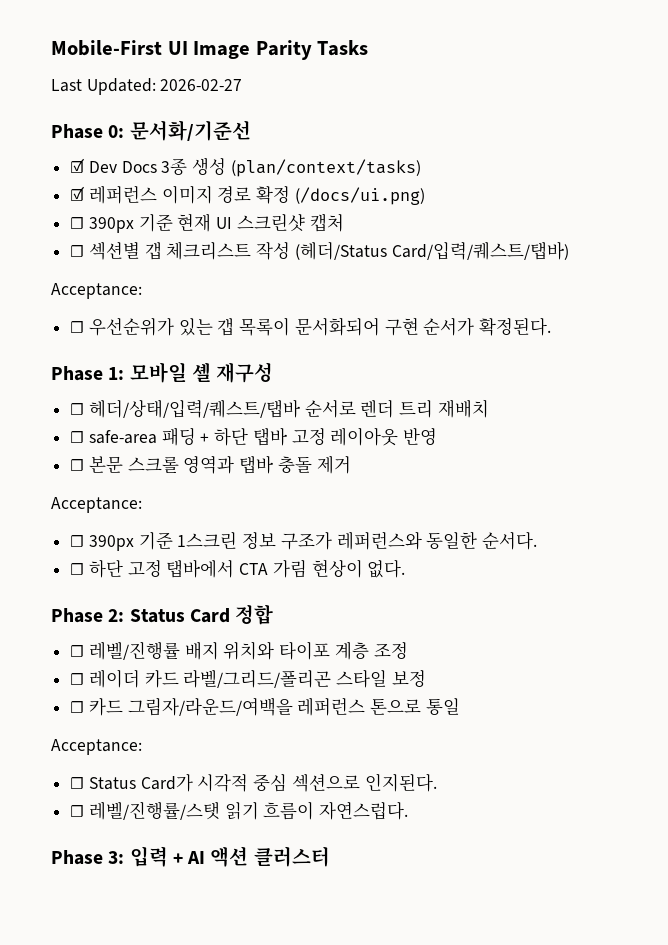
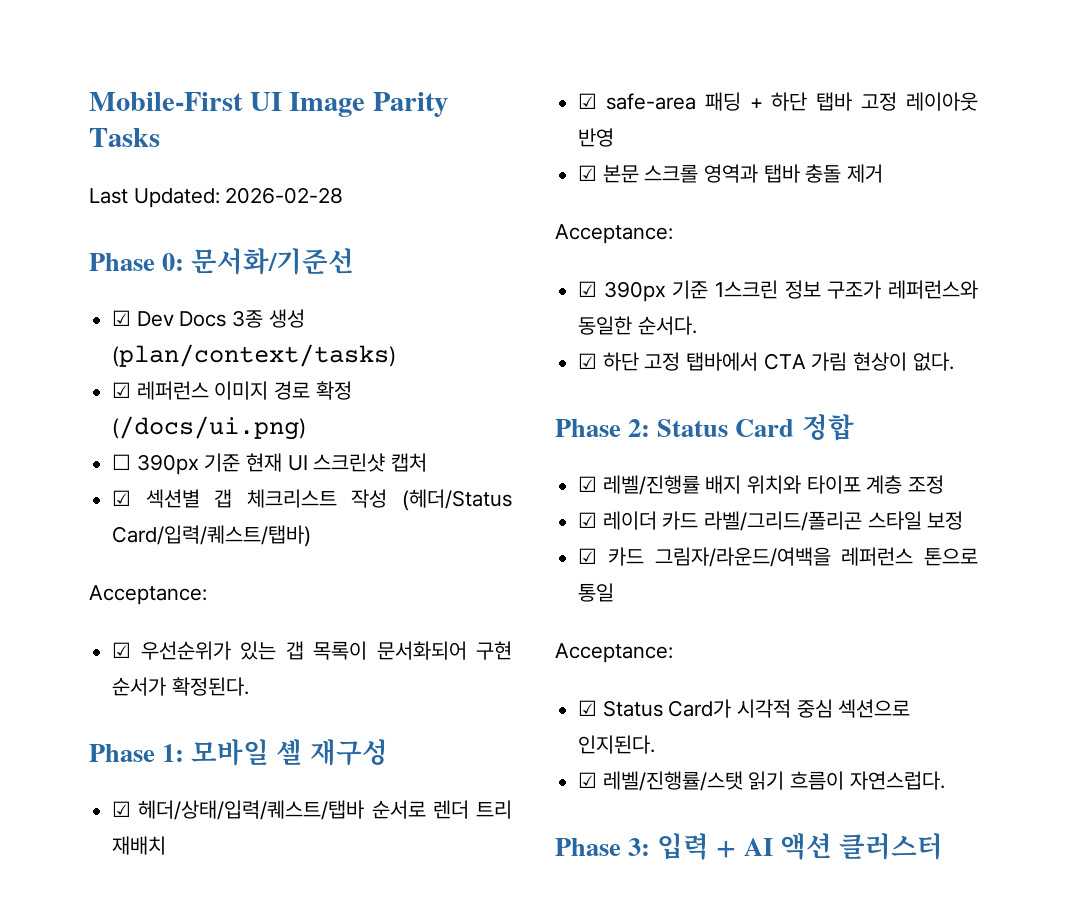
[160,79,243,91] 2026-02-27 -> [225,187,344,204] 2026-02-28
[70,245,85,257] ☐ -> [112,490,132,506] ☑
[70,321,85,333] ☐ -> [112,642,132,658] ☑
[70,403,85,415] ☐ -> [112,801,132,817] ☑
[70,431,85,443] ☐ -> [578,93,598,109] ☑
[70,459,85,471] ☐ -> [578,165,598,181] ☑
[70,535,85,547] ☐ -> [578,281,598,297] ☑
[70,563,85,575] ☐ -> [578,353,598,369] ☑
[70,645,85,657] ☐ -> [578,476,598,492] ☑
[70,673,85,685] ☐ -> [578,512,598,528] ☑
[70,701,85,713] ☐ -> [578,548,598,564] ☑
[70,777,85,789] ☐ -> [578,700,598,716] ☑
[70,805,85,817] ☐ -> [578,772,598,788] ☑

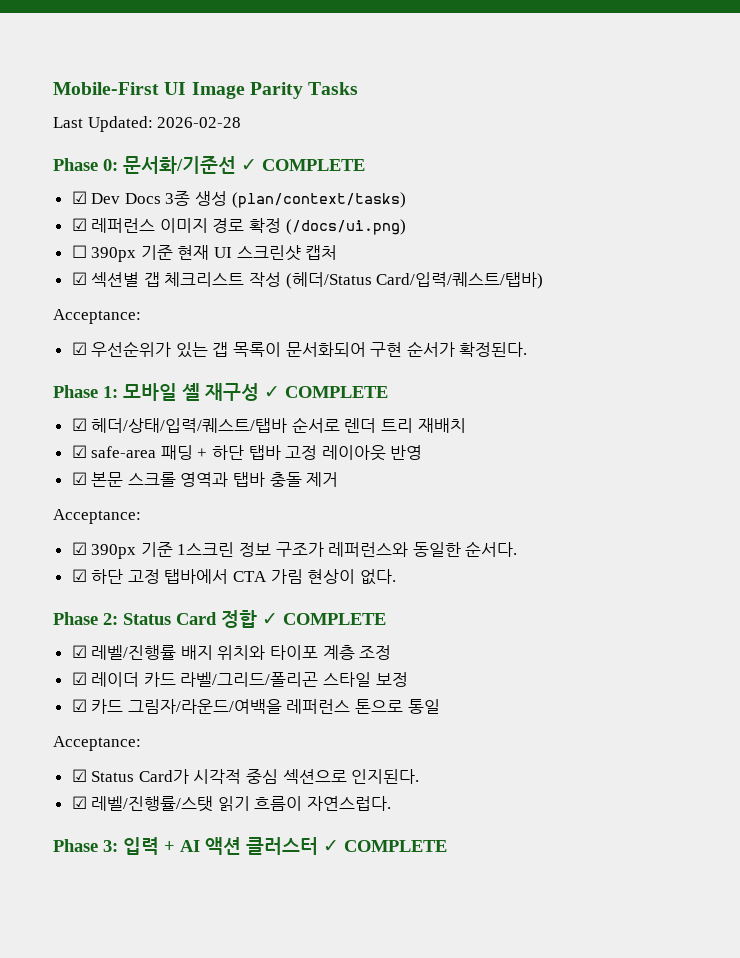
(355, 261) none -> [241,159,365,171] ✓ COMPLETE
(388, 752) none -> [264,386,388,398] ✓ COMPLETE
(854, 427) none -> [262,613,386,625] ✓ COMPLETE
(943, 846) none -> [323,840,447,852] ✓ COMPLETE

